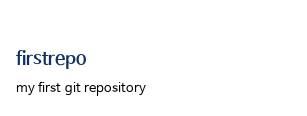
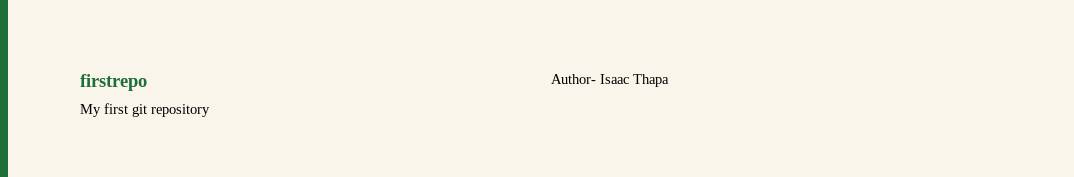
[16,85,35,96] my -> [80,104,101,117] My
(147, 89) none -> [551,74,669,87] // Author- Isaac Thapa

